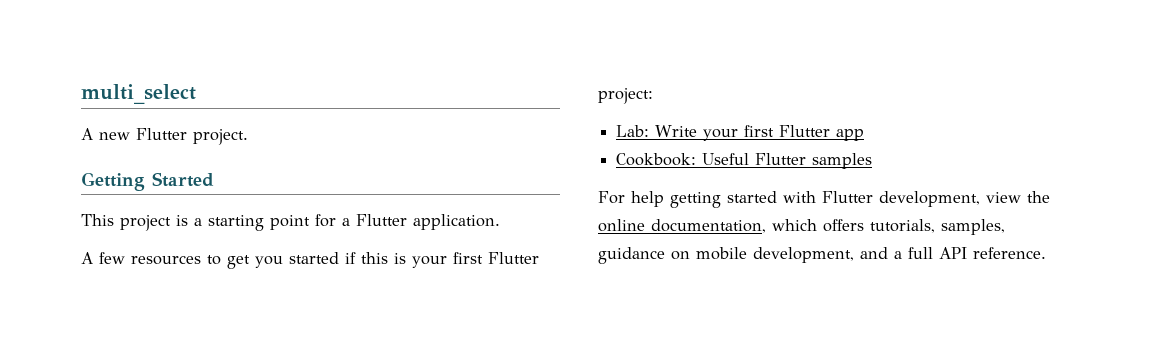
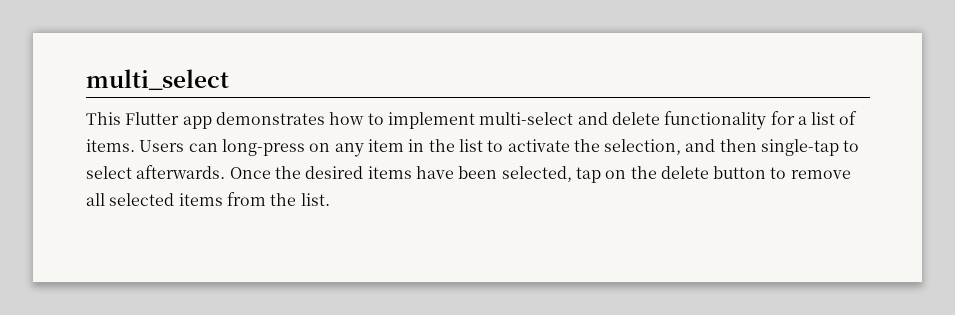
[81,128,248,145] [81,172,214,191] [81,214,500,231] [81,252,539,269] [598,88,653,104] [616,125,865,141] [616,153,873,169] [598,191,1050,208] [598,219,1005,235] [598,247,1046,264] A new Flutter project. // Getting Started // This project is a starting point for a Flutter application. // A few resources to get you started if this is your first Flutter project: // Lab: Write your first Flutter app // Cookbook: Useful Flutter samples // For help getting started with Flutter development, view the online documentation, which offers tutorials, samples, guidance on mobile development, and a full API reference. -> [86,111,858,130] [86,139,860,157] [86,165,851,183] [86,192,330,206] This Flutter app demonstrates how to implement multi-select and delete functionality for a list of items. Users can long-press on any item in the list to activate the selection, and then single-tap to select afterwards. Once the desired items have been selected, tap on the delete button to remove all selected items from the list.

